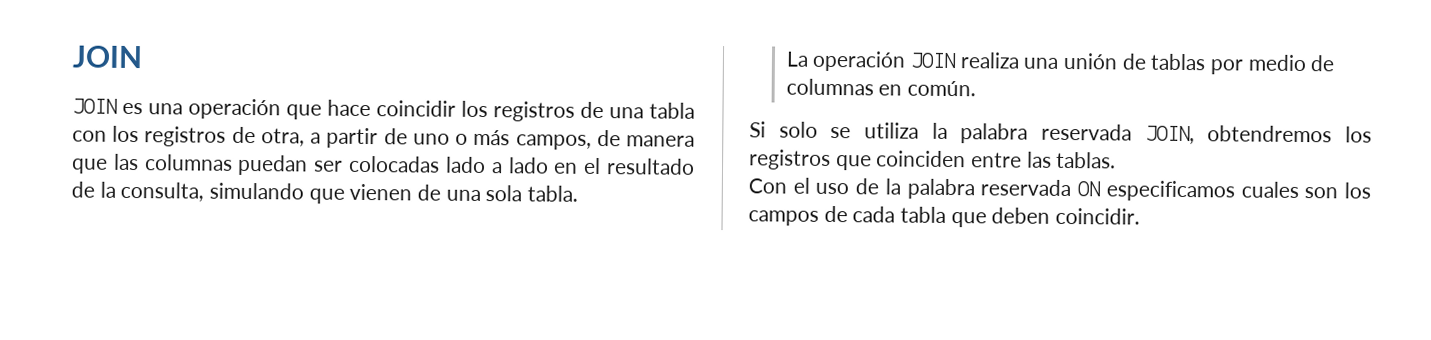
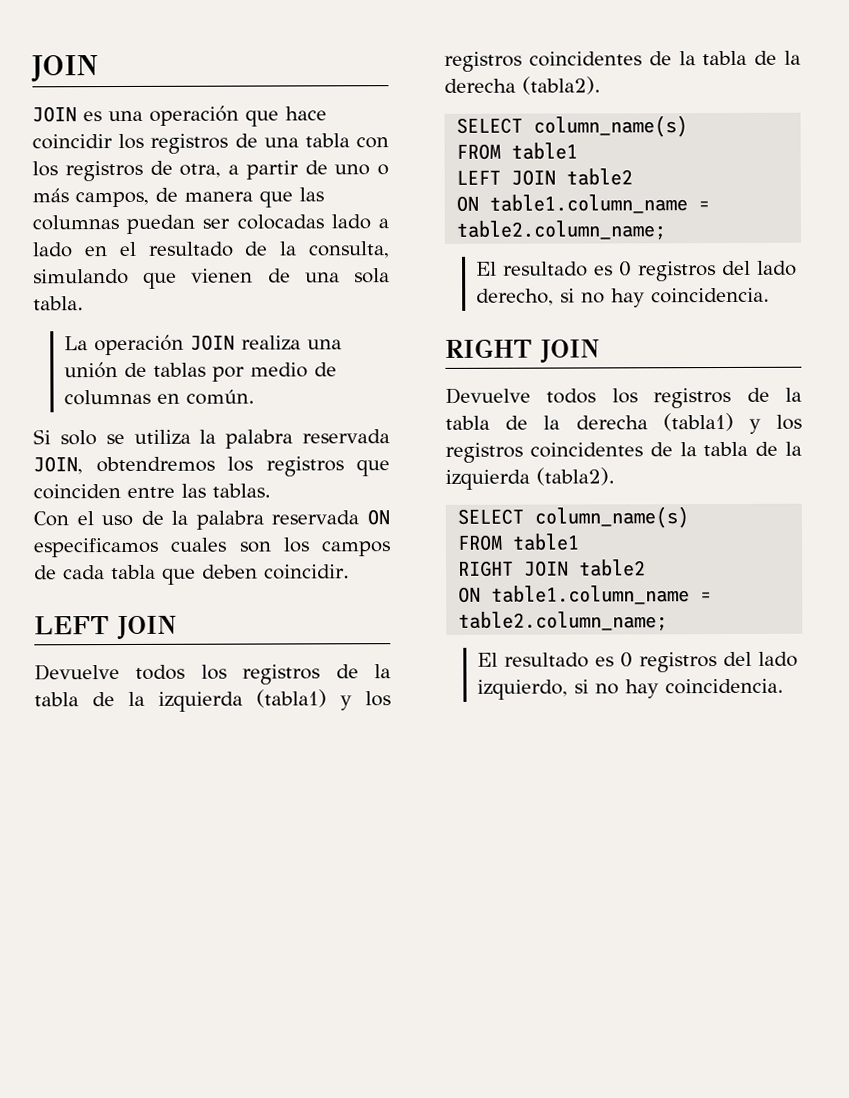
(1141, 216) none -> [34,615,177,641] [34,664,391,685] [34,689,391,712] [444,50,801,72] [444,76,601,95] [456,115,689,138] [456,142,579,160] [456,168,634,186] [456,194,711,214] [456,220,667,241] [476,260,798,282] [476,287,771,308] [445,338,600,364] [445,387,802,409] [445,412,802,434] [445,441,802,463] [445,467,615,490] [457,506,690,529] [457,533,581,551] [458,559,647,577] [458,585,713,605] [458,611,669,632] [477,651,799,673] [477,678,785,700] // LEFT JOIN // Devuelve todos los registros de la tabla de la izquierda (tabla1) y los registros coincidentes de la tabla de la derecha (tabla2). // SELECT column_name(s) // FROM table1 // LEFT JOIN table2 // ON table1.column_name = table2.column_name; // El resultado es 0 registros del lado derecho, si no hay coincidencia. // RIGHT JOIN // Devuelve todos los registros de la tabla de la derecha (tabla1) y los registros coincidentes de la tabla de la izquierda (tabla2). // SELECT column_name(s) // FROM table1 // RIGHT JOIN table2 // ON table1.column_name = table2.column_name; // El resultado es 0 registros del lado izquierdo, si no hay coincidencia.

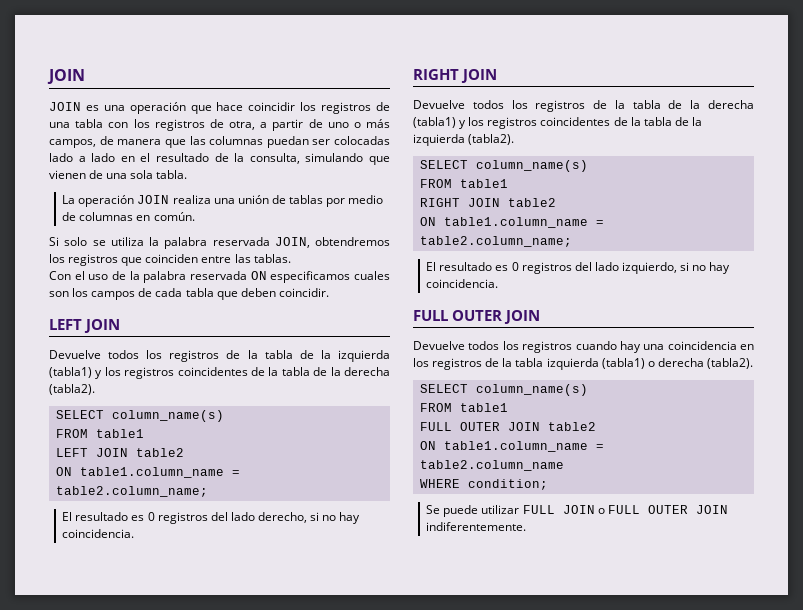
(785, 686) none -> [413,310,540,324] [413,341,754,353] [413,358,753,370] [419,384,588,396] [419,403,508,412] [419,422,596,431] [419,441,604,452] [419,460,564,471] [419,479,548,490] [426,505,728,517] [426,522,527,531] // FULL OUTER JOIN // Devuelve todos los registros cuando hay una coincidencia en los registros de la tabla izquierda (tabla1) o derecha (tabla2). // SELECT column_name(s) // FROM table1 // FULL OUTER JOIN table2 // ON table1.column_name = table2.column_name // WHERE condition; // Se puede utilizar FULL JOIN o FULL OUTER JOIN indiferentemente.

